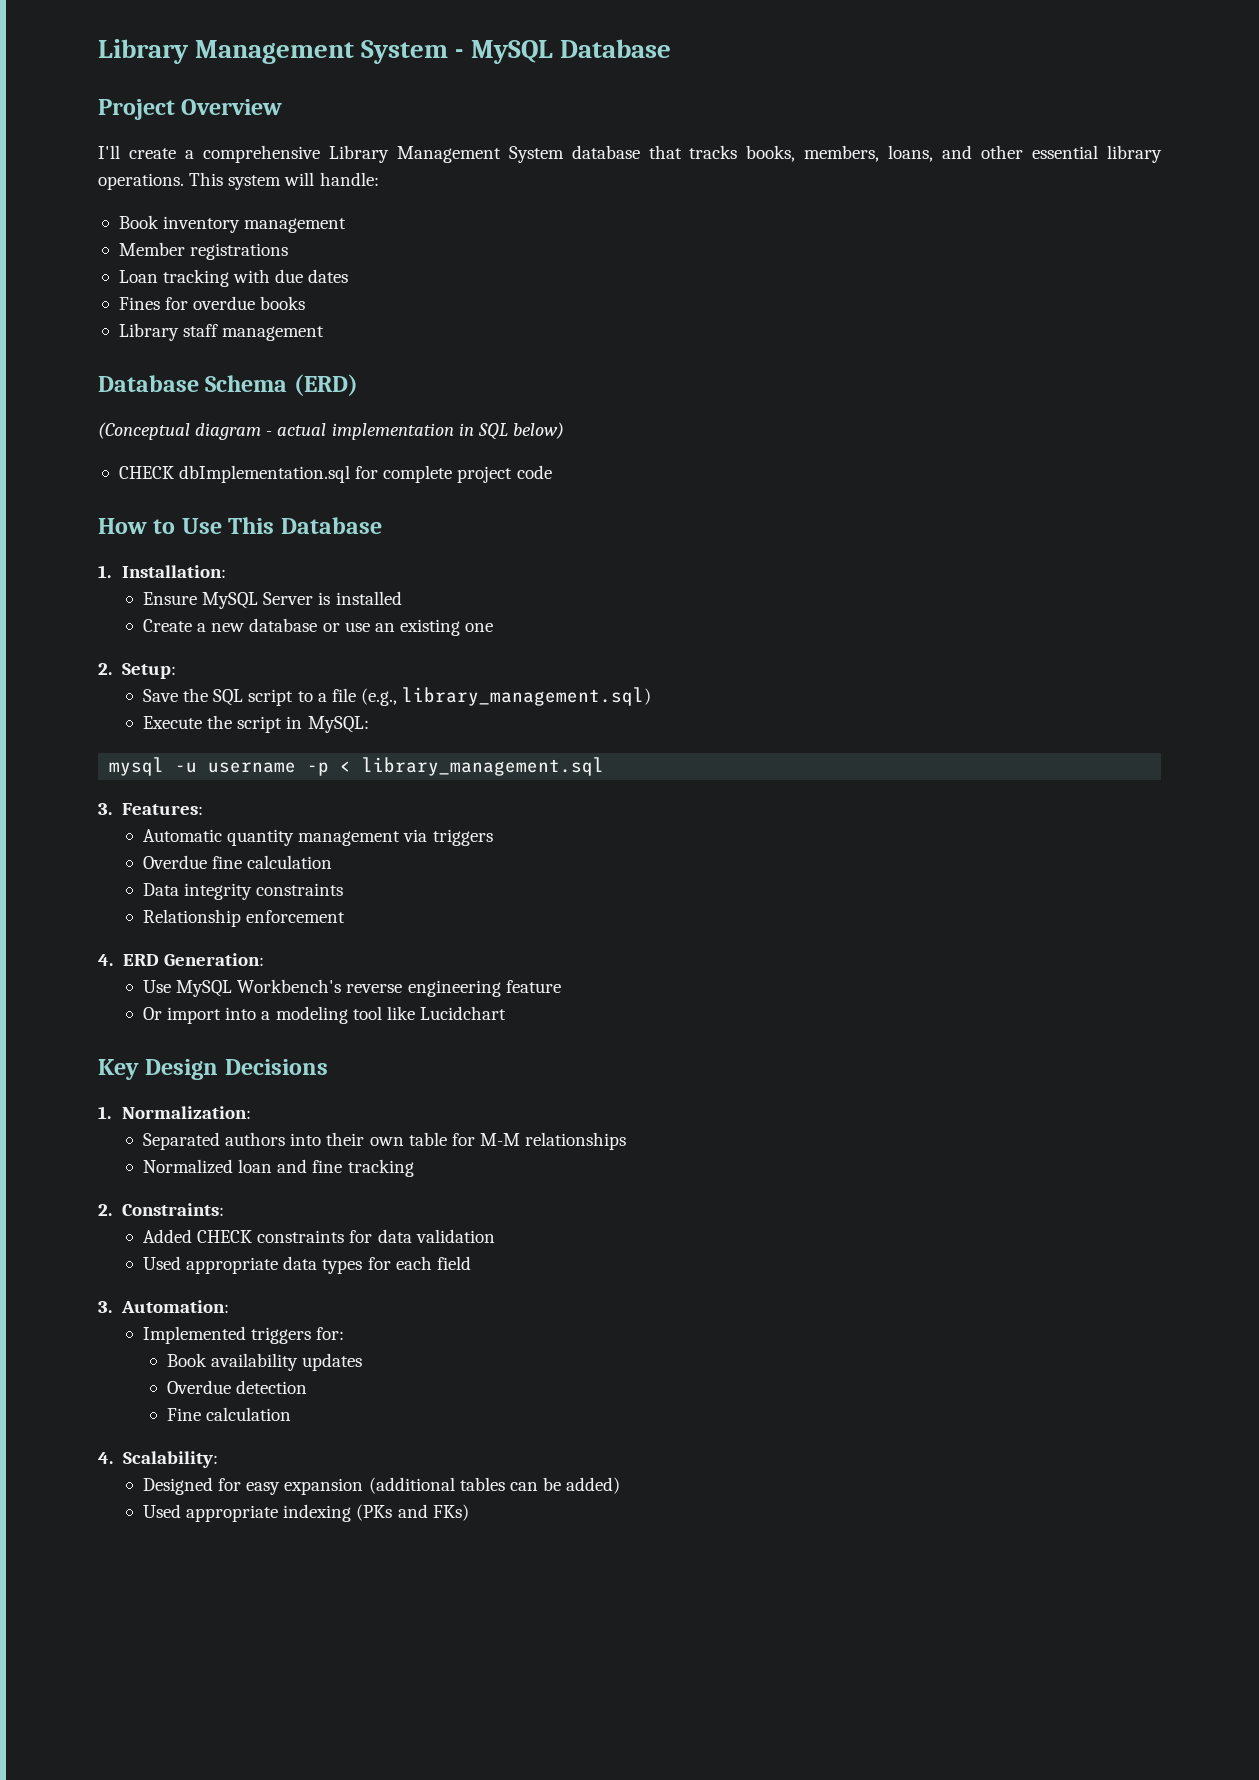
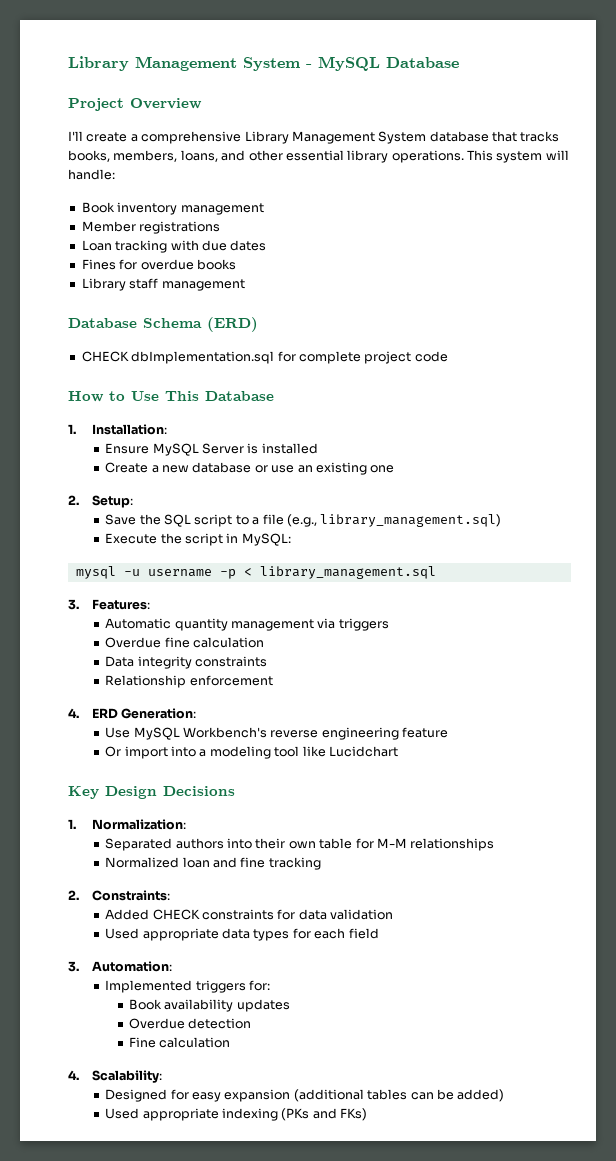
[98,422,564,440] // (Conceptual diagram - actual implementation in SQL below) -> (258, 324) none

